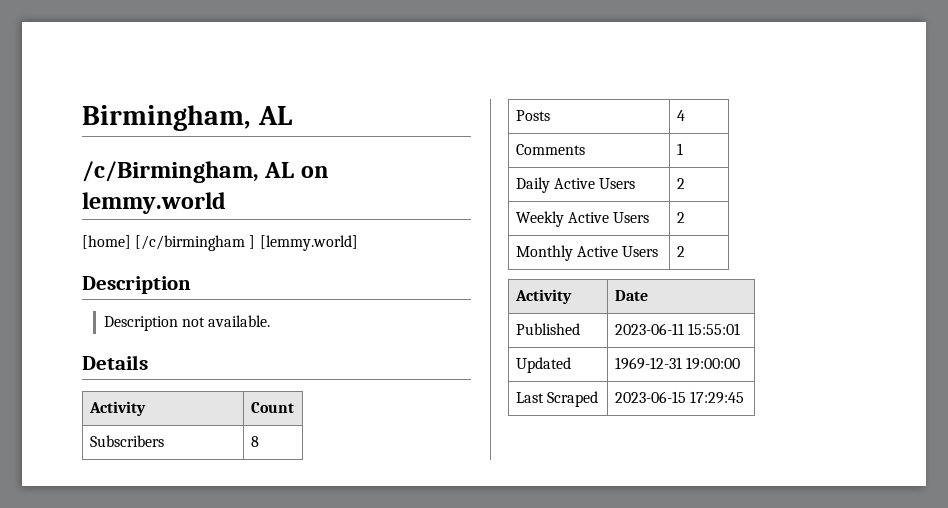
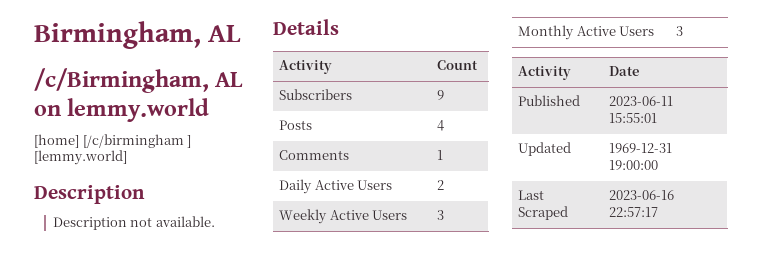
[250,436,259,447] 8 -> [437,90,445,100] 9
[676,212,685,223] 2 -> [437,210,445,220] 3
[676,246,685,257] 2 -> [676,26,684,36] 3
[614,391,744,404] 2023-06-15 17:29:45 -> [609,190,675,200] [609,207,659,217] 2023-06-16 22:57:17

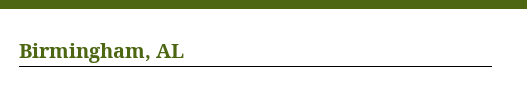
[34,68,244,93] [34,98,210,122] [34,134,192,148] [34,150,127,165] [34,185,145,204] [52,216,215,230] [273,19,339,35] [279,60,333,74] [437,60,479,70] [279,89,353,100] [437,90,445,100] [279,120,313,130] [437,120,445,131] [279,150,350,160] [437,150,444,160] [279,179,393,194] [437,180,445,190] [279,209,408,224] [437,210,445,220] [518,25,655,40] [676,26,684,36] [518,66,572,80] [609,66,640,76] [518,95,581,106] [609,96,674,106] [609,113,658,123] [518,142,572,156] [609,143,673,153] [609,160,659,170] [518,190,545,200] [518,206,569,220] [609,190,675,200] [609,207,659,217] // /c/Birmingham, AL on lemmy.world // [home] [/c/birmingham ] [lemmy.world] // Description // Description not available. // Details // Activity | Count // Subscribers | 9 // Posts | 4 // Comments | 1 // Daily Active Users | 2 // Weekly Active Users | 3 // Monthly Active Users | 3 // Activity | Date // Published | 2023-06-11 15:55:01 // Updated | 1969-12-31 19:00:00 // Last Scraped | 2023-06-16 22:57:17 -> (185, 51) none

